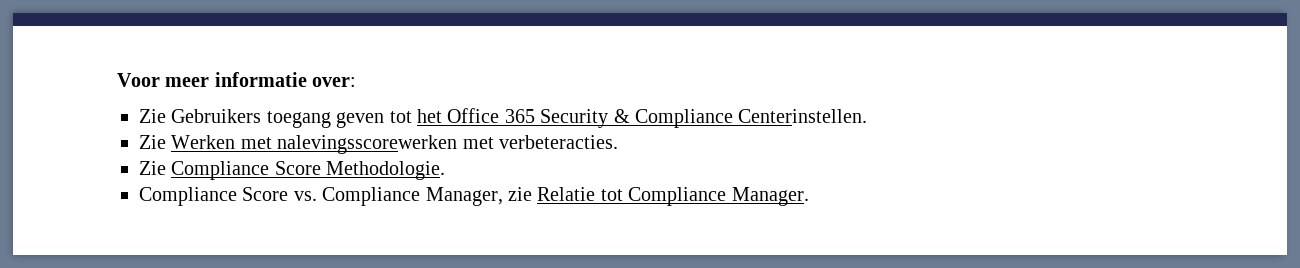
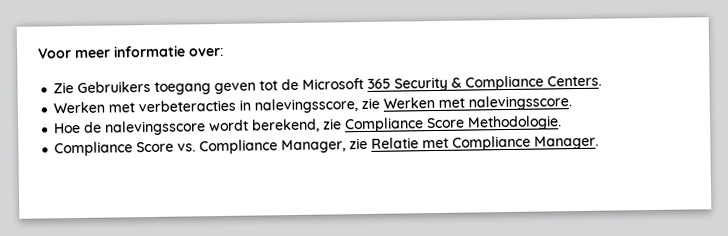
[417,108,500,123] het Office -> [281,77,365,91] de Microsoft
[738,109,868,123] [139,135,618,154] [139,161,166,175] Centerinstellen. // Zie Werken met nalevingsscorewerken met verbeteracties. // Zie -> [547,75,603,87] [53,95,573,114] [54,118,343,136] Centers. // Werken met verbeteracties in nalevingsscore, zie Werken met nalevingsscore. // Hoe de nalevingsscore wordt berekend, zie
[600,189,623,201] tot -> [422,137,450,149] met

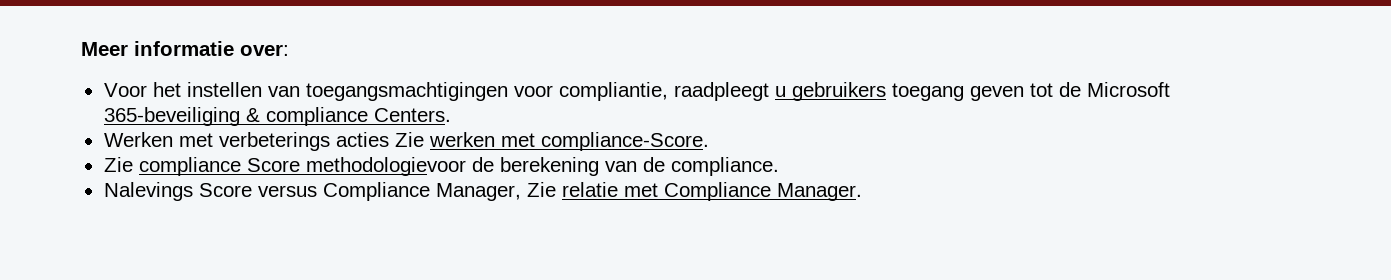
[37,48,111,59] Voor meer -> [81,42,128,56] Meer
[53,80,152,94] Zie Gebruikers -> [103,82,886,101] Voor het instellen van toegangsmachtigingen voor compliantie, raadpleegt u gebruikers
[367,75,545,92] 365 Security & Compliance -> [103,107,368,126] 365-beveiliging & compliance
[138,95,573,114] [54,115,563,136] [54,137,420,157] verbeteracties in nalevingsscore, zie Werken met nalevingsscore. // Hoe de nalevingsscore wordt berekend, zie Compliance Score Methodologie. // Compliance Score vs. Compliance Manager, zie Relatie -> [218,132,709,151] [103,157,779,176] [103,182,618,201] verbeterings acties Zie werken met compliance-Score. // Zie compliance Score methodologievoor de berekening van de compliance. // Nalevings Score versus Compliance Manager, Zie relatie

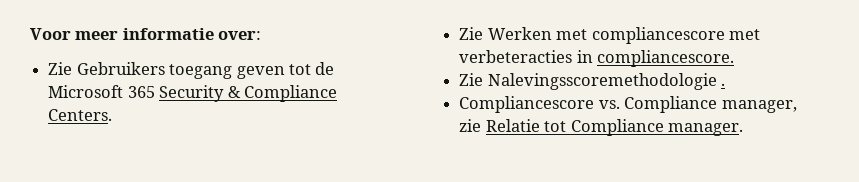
[81,42,128,56] Meer -> [30,28,119,40] Voor meer
[103,82,886,101] Voor het instellen van toegangsmachtigingen voor compliantie, raadpleegt u gebruikers -> [48,62,165,75] Zie Gebruikers
[103,107,368,126] 365-beveiliging & compliance -> [127,85,337,102] 365 Security & Compliance
(451, 115) none -> [459,27,484,40] Zie
[218,132,709,151] [103,157,779,176] [103,182,862,201] verbeterings acties Zie werken met compliance-Score. // Zie compliance Score methodologievoor de berekening van de compliance. // Nalevings Score versus Compliance Manager, Zie relatie met Compliance Manager. -> [591,27,760,44] [459,50,735,67] [459,73,726,90] [459,96,797,113] [459,119,743,136] compliancescore met verbeteracties in compliancescore. // Zie Nalevingsscoremethodologie . // Compliancescore vs. Compliance manager, zie Relatie tot Compliance manager.

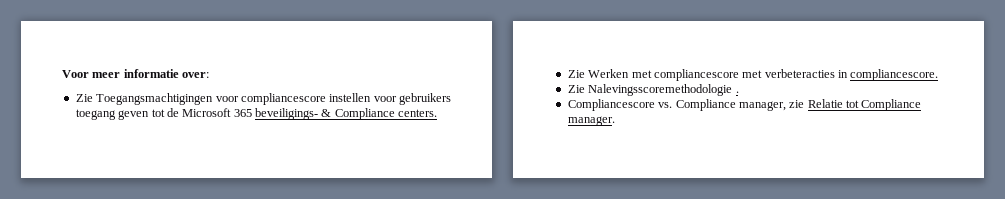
[76,62,165,75] Gebruikers -> [96,93,451,105] Toegangsmachtigingen voor compliancescore instellen voor gebruikers
[159,85,225,102] Security -> [255,108,318,120] beveiligings-
[48,109,113,121] Centers. -> [398,109,438,117] centers.

